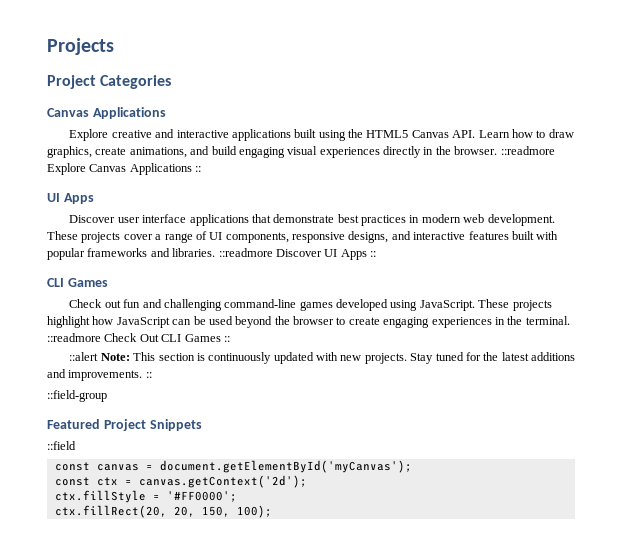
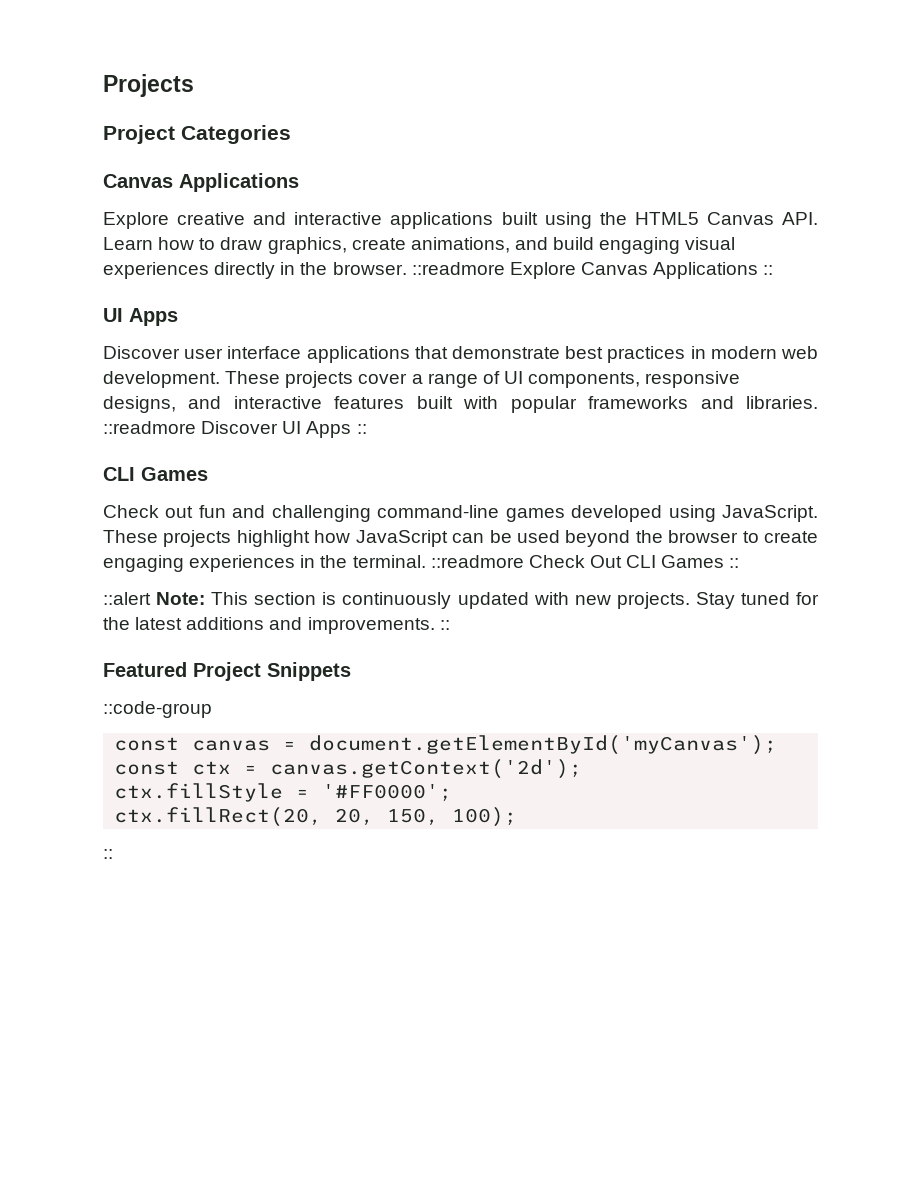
[47,390,107,402] // ::field-group -> (450, 625) none
[47,441,76,450] ::field -> [103,701,212,718] ::code-group
(272, 511) none -> [103,849,113,859] // ::

